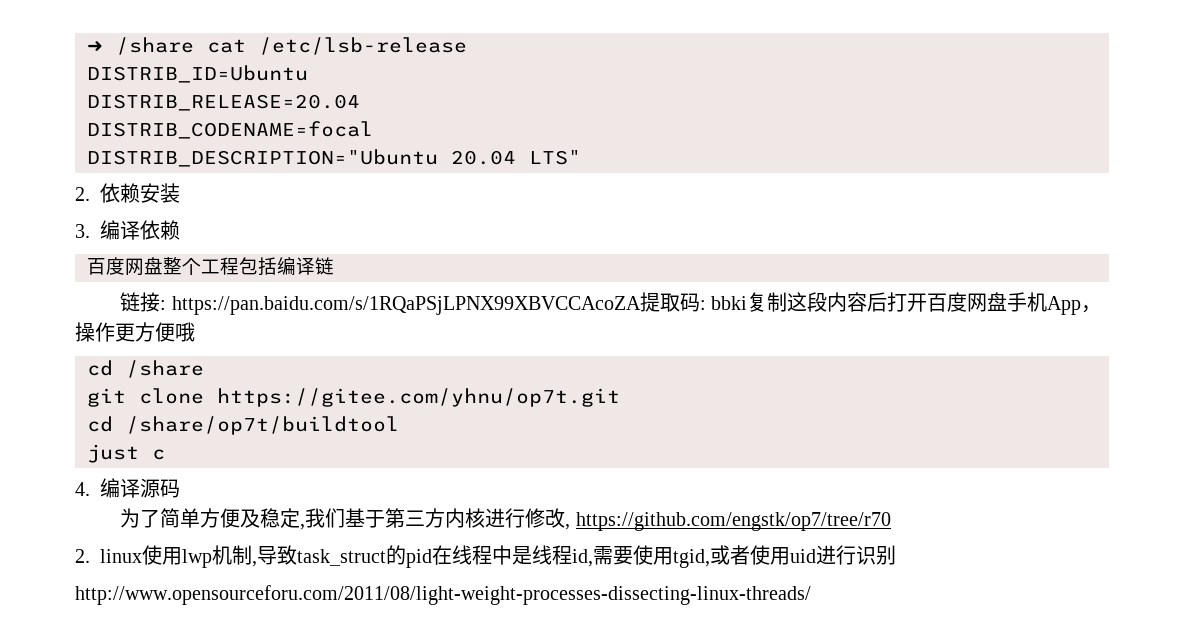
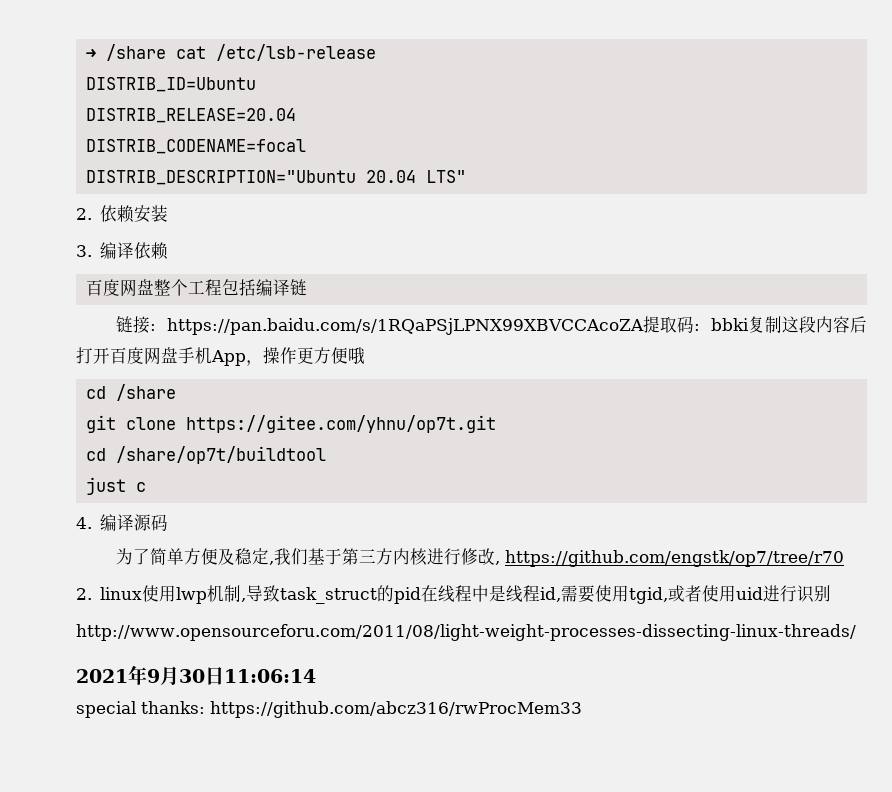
(811, 595) none -> [76,665,316,686] [76,701,582,718] // 2021年9月30日11:06:14 // special thanks: https://github.com/abcz316/rwProcMem33

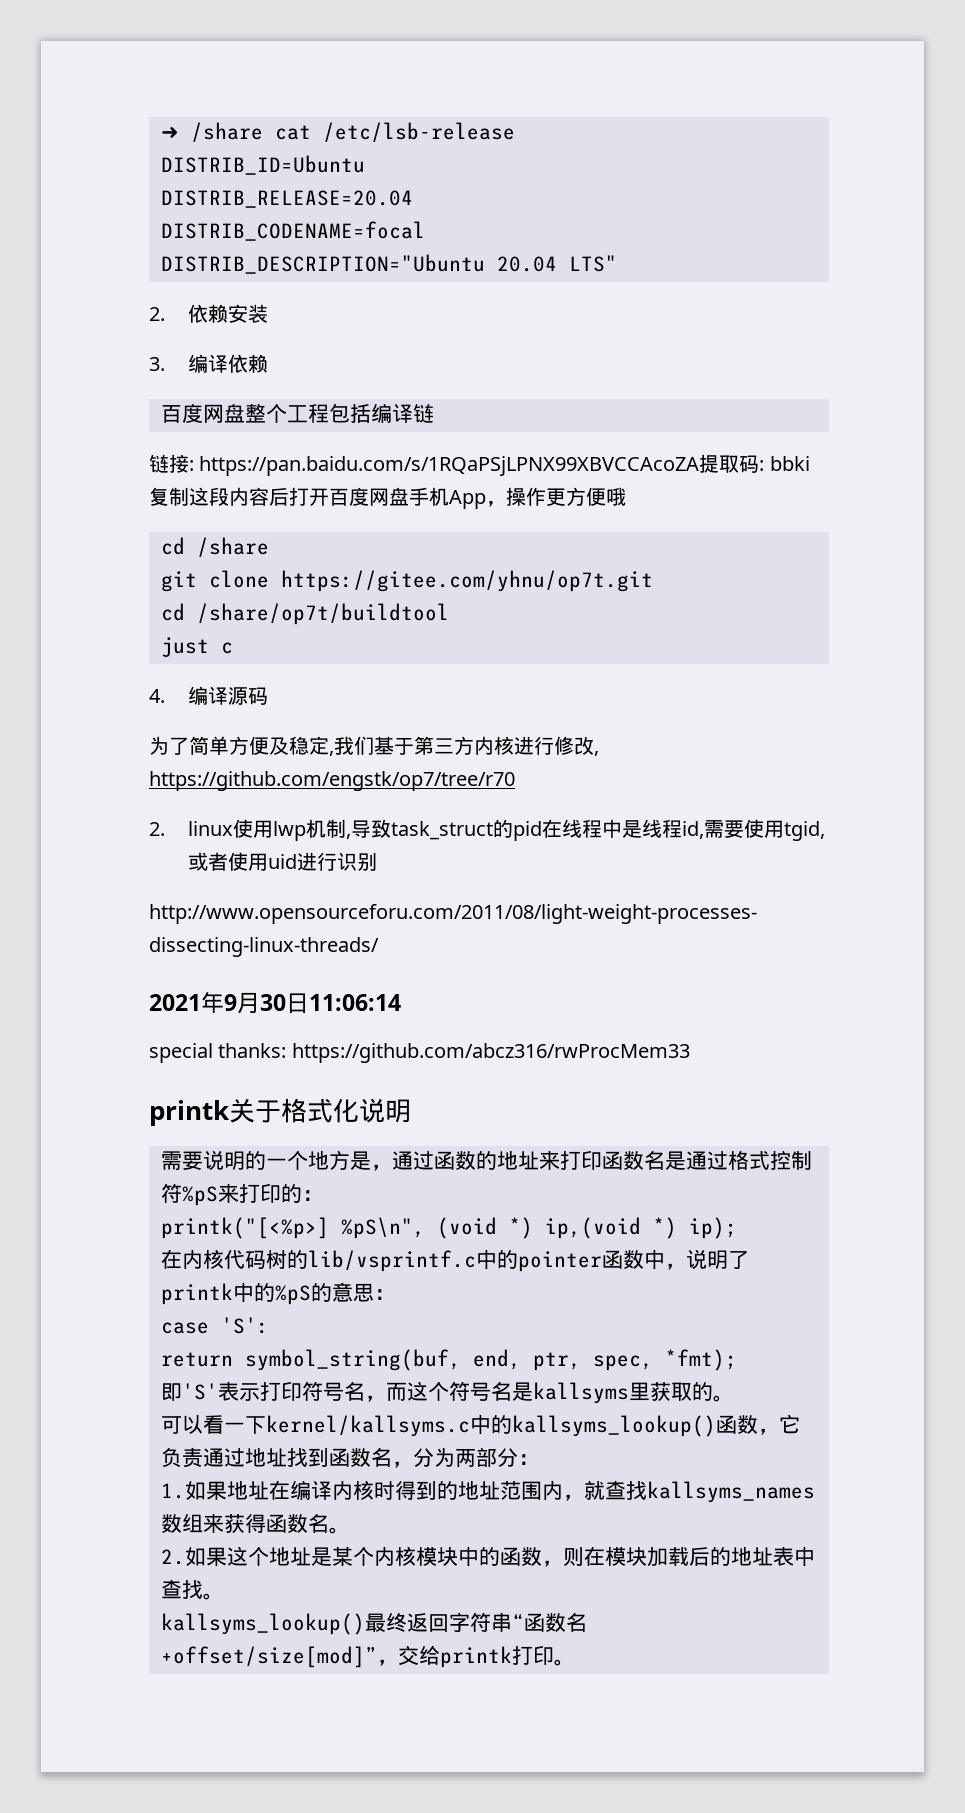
(582, 709) none -> [149,1098,411,1126] [161,1150,812,1171] [161,1183,323,1206] [161,1217,737,1239] [161,1249,749,1272] [161,1282,395,1305] [161,1317,269,1334] [161,1349,737,1371] [161,1381,734,1404] [161,1414,800,1437] [161,1447,539,1468] [161,1480,815,1503] [161,1514,350,1534] [161,1546,815,1567] [161,1579,224,1600] [161,1612,587,1635] [161,1645,575,1668] // printk关于格式化说明 // 需要说明的一个地方是，通过函数的地址来打印函数名是通过格式控制符%pS来打印的： // printk("[<%p>] %pS\n", (void *) ip,(void *) ip); // 在内核代码树的lib/vsprintf.c中的pointer函数中，说明了printk中的%pS的意思： // case 'S': // return symbol_string(buf, end, ptr, spec, *fmt); // 即'S'表示打印符号名，而这个符号名是kallsyms里获取的。 // 可以看一下kernel/kallsyms.c中的kallsyms_lookup()函数，它负责通过地址找到函数名，分为两部分： // 1.如果地址在编译内核时得到的地址范围内，就查找kallsyms_names数组来获得函数名。 // 2.如果这个地址是某个内核模块中的函数，则在模块加载后的地址表中查找。 // kallsyms_lookup()最终返回字符串“函数名+offset/size[mod]”，交给printk打印。

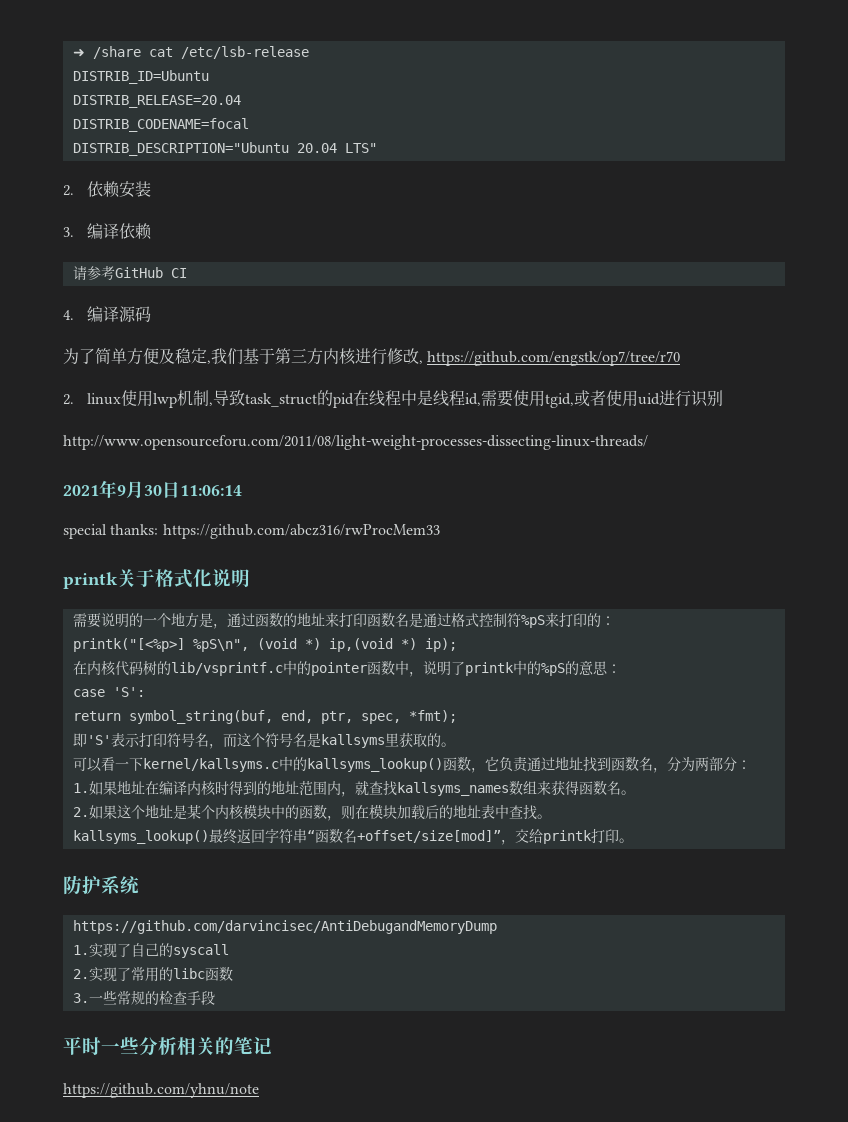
[161,403,434,423] [149,454,810,476] [149,487,626,509] [161,537,269,557] [161,570,653,592] [161,603,449,625] [161,637,233,657] 百度网盘整个工程包括编译链 // 链接: https://pan.baidu.com/s/1RQaPSjLPNX99XBVCCAcoZA提取码: bbki复制这段内容后打开百度网盘手机App，操作更方便哦 // cd /share // git clone https://gitee.com/yhnu/op7t.git // cd /share/op7t/buildtool // just c -> [72,265,187,280] 请参考GitHub CI
(575, 1662) none -> [63,875,140,895] [72,920,497,934] [72,943,229,958] [72,966,233,982] [72,990,215,1005] [63,1037,272,1056] [63,1083,259,1098] // 防护系统 // https://github.com/darvincisec/AntiDebugandMemoryDump // 1.实现了自己的syscall // 2.实现了常用的libc函数 // 3.一些常规的检查手段 // 平时一些分析相关的笔记 // https://github.com/yhnu/note

